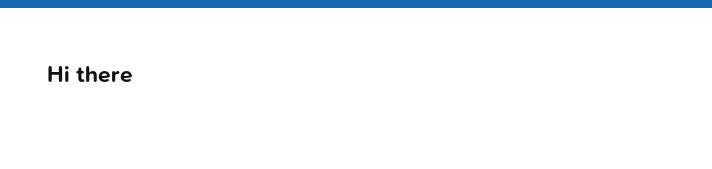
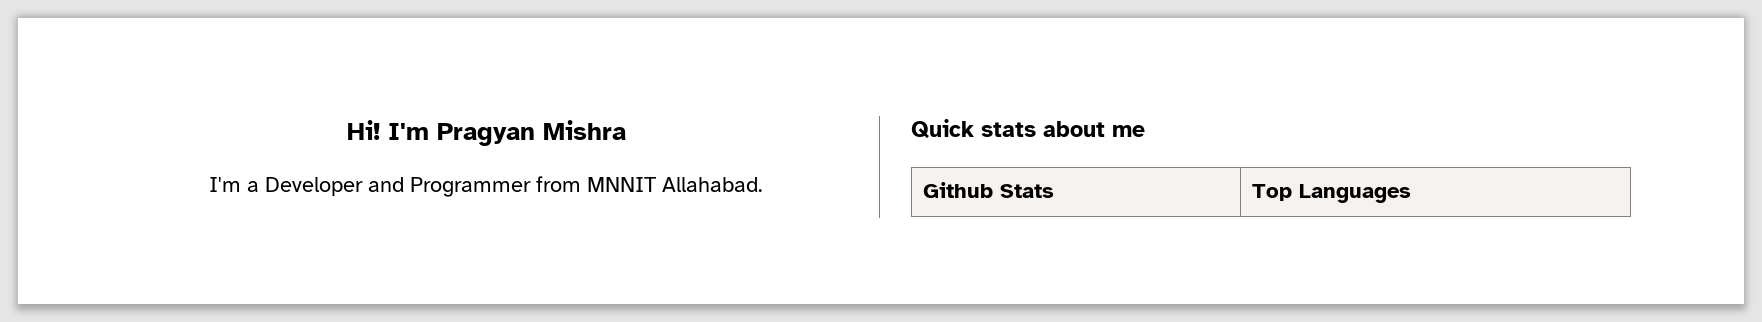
[47,66,134,83] Hi there -> [346,120,626,146] [209,176,763,197] [911,119,1145,139] [922,182,1054,198] [1251,184,1411,203] Hi! I'm Pragyan Mishra // I'm a Developer and Programmer from MNNIT Allahabad. // Quick stats about me // Github Stats | Top Languages

